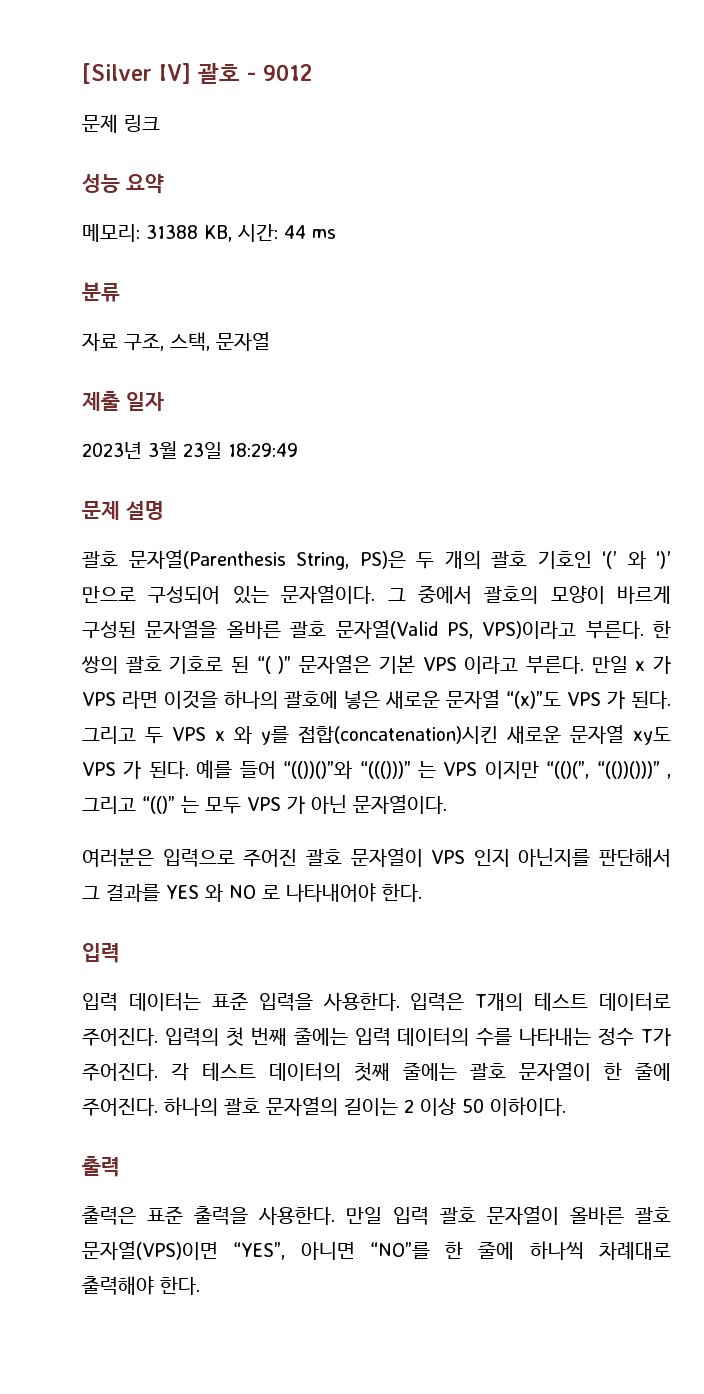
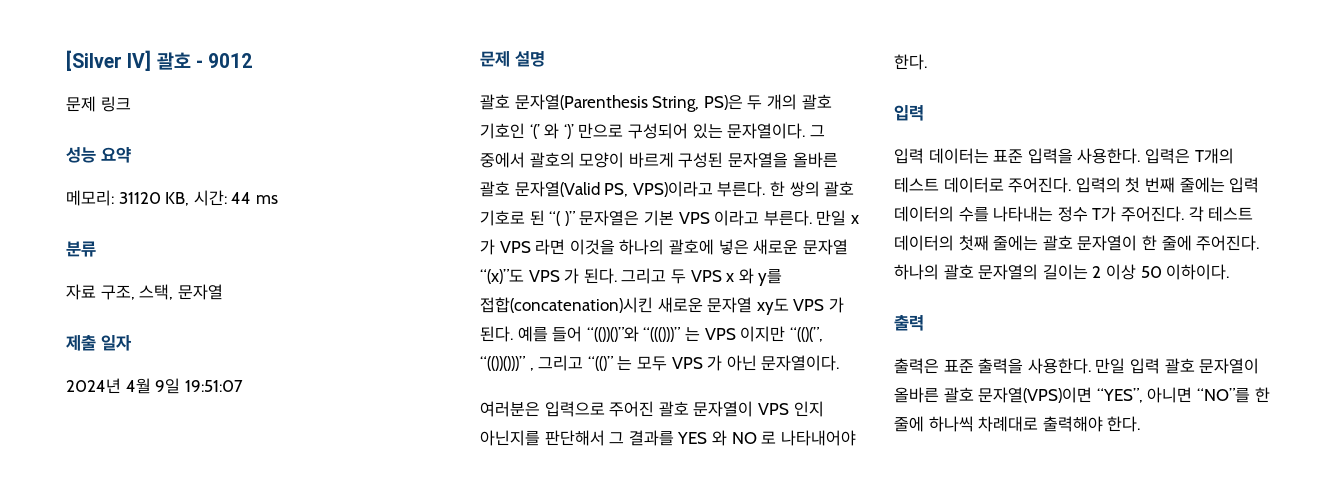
[146,224,198,239] 31388 -> [118,192,161,204] 31120
[82,441,298,459] 2023년 3월 23일 18:29:49 -> [66,378,243,394] 2024년 4월 9일 19:51:07

